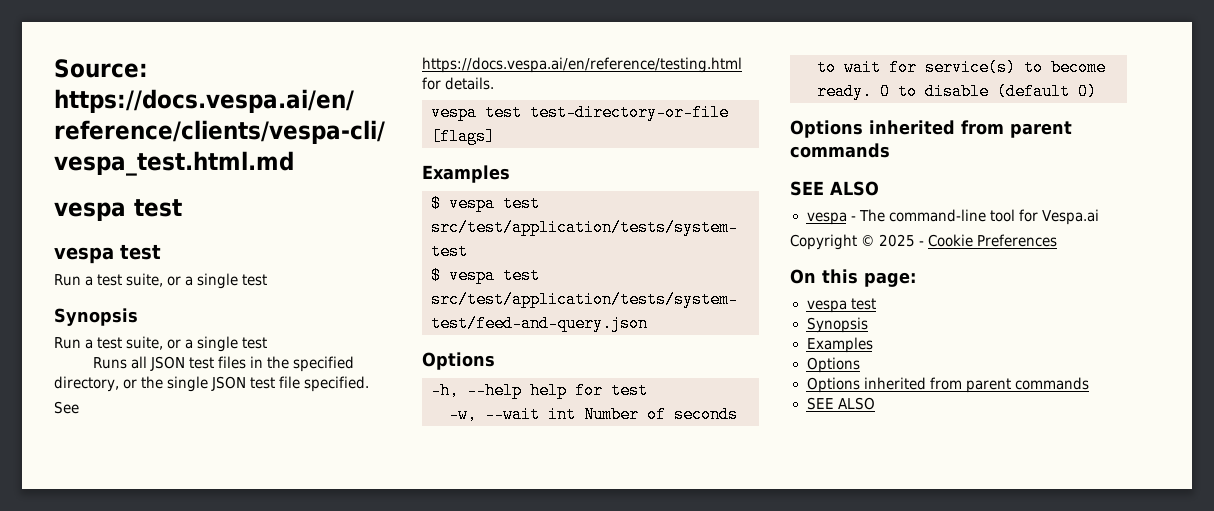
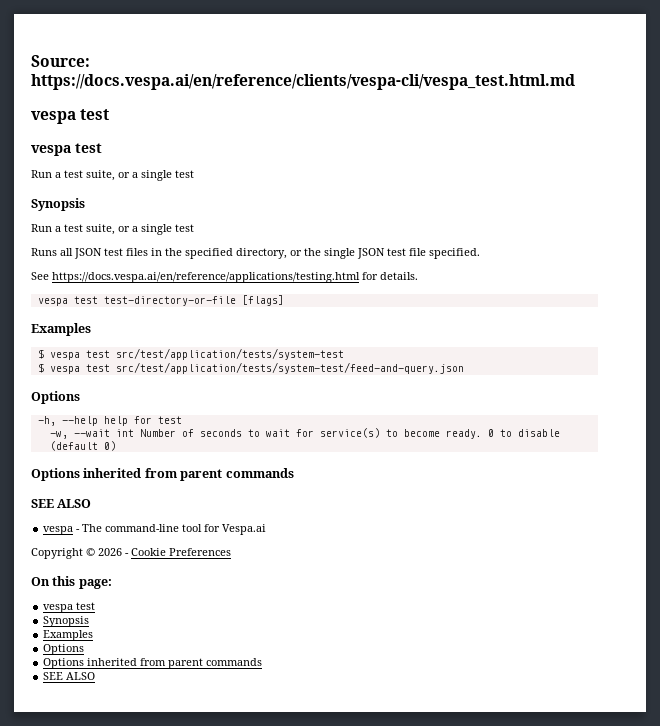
[422,57,742,73] https://docs.vespa.ai/en/reference/testing.html -> [52,272,360,283] https://docs.vespa.ai/en/reference/applications/testing.html
[879,234,916,247] 2025 -> [98,548,122,556] 2026

